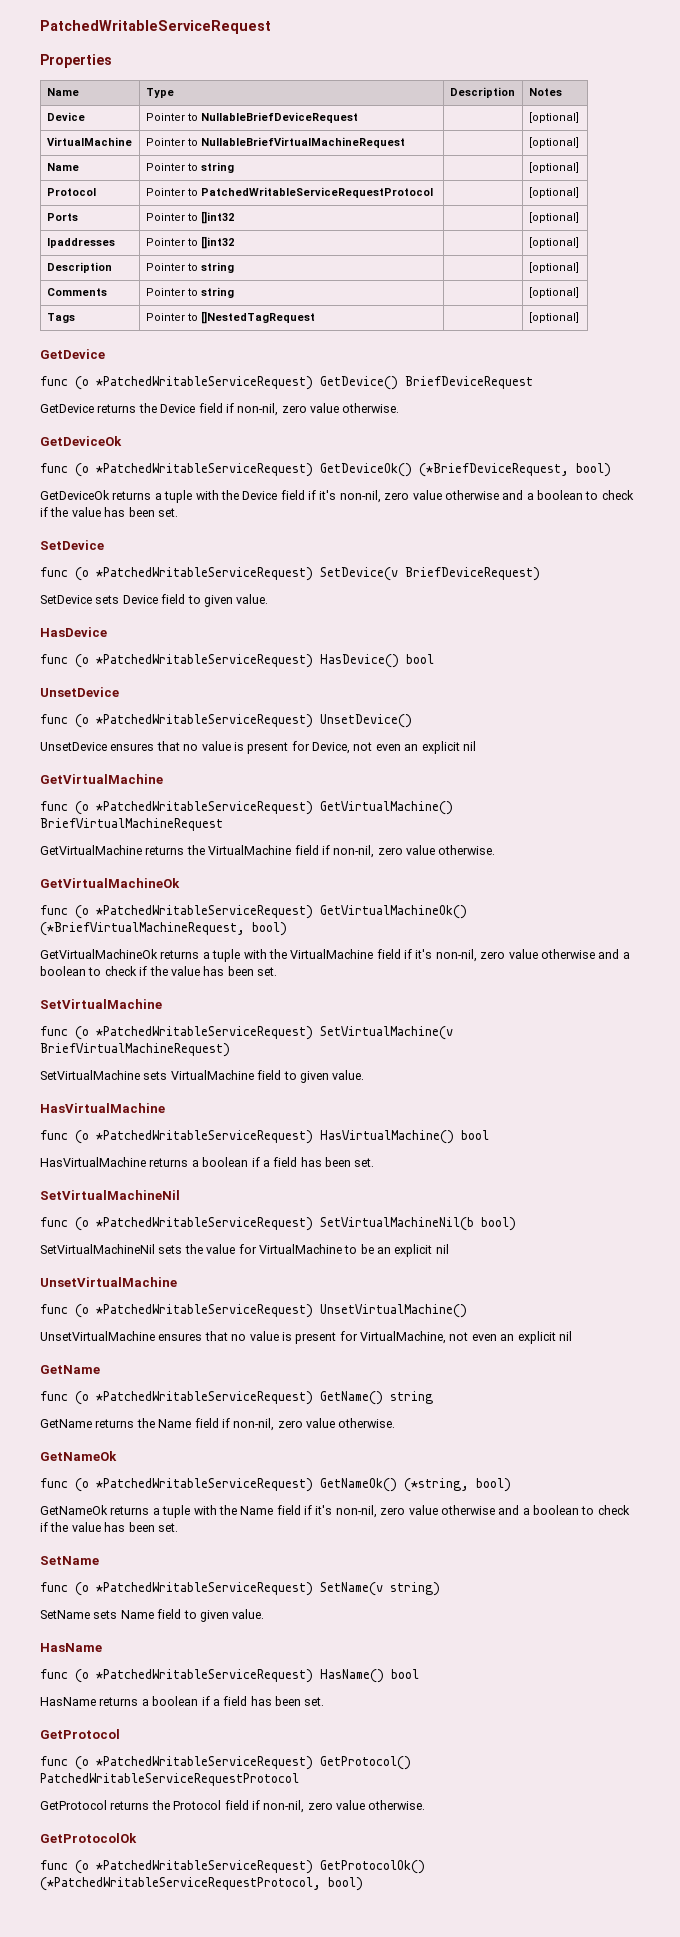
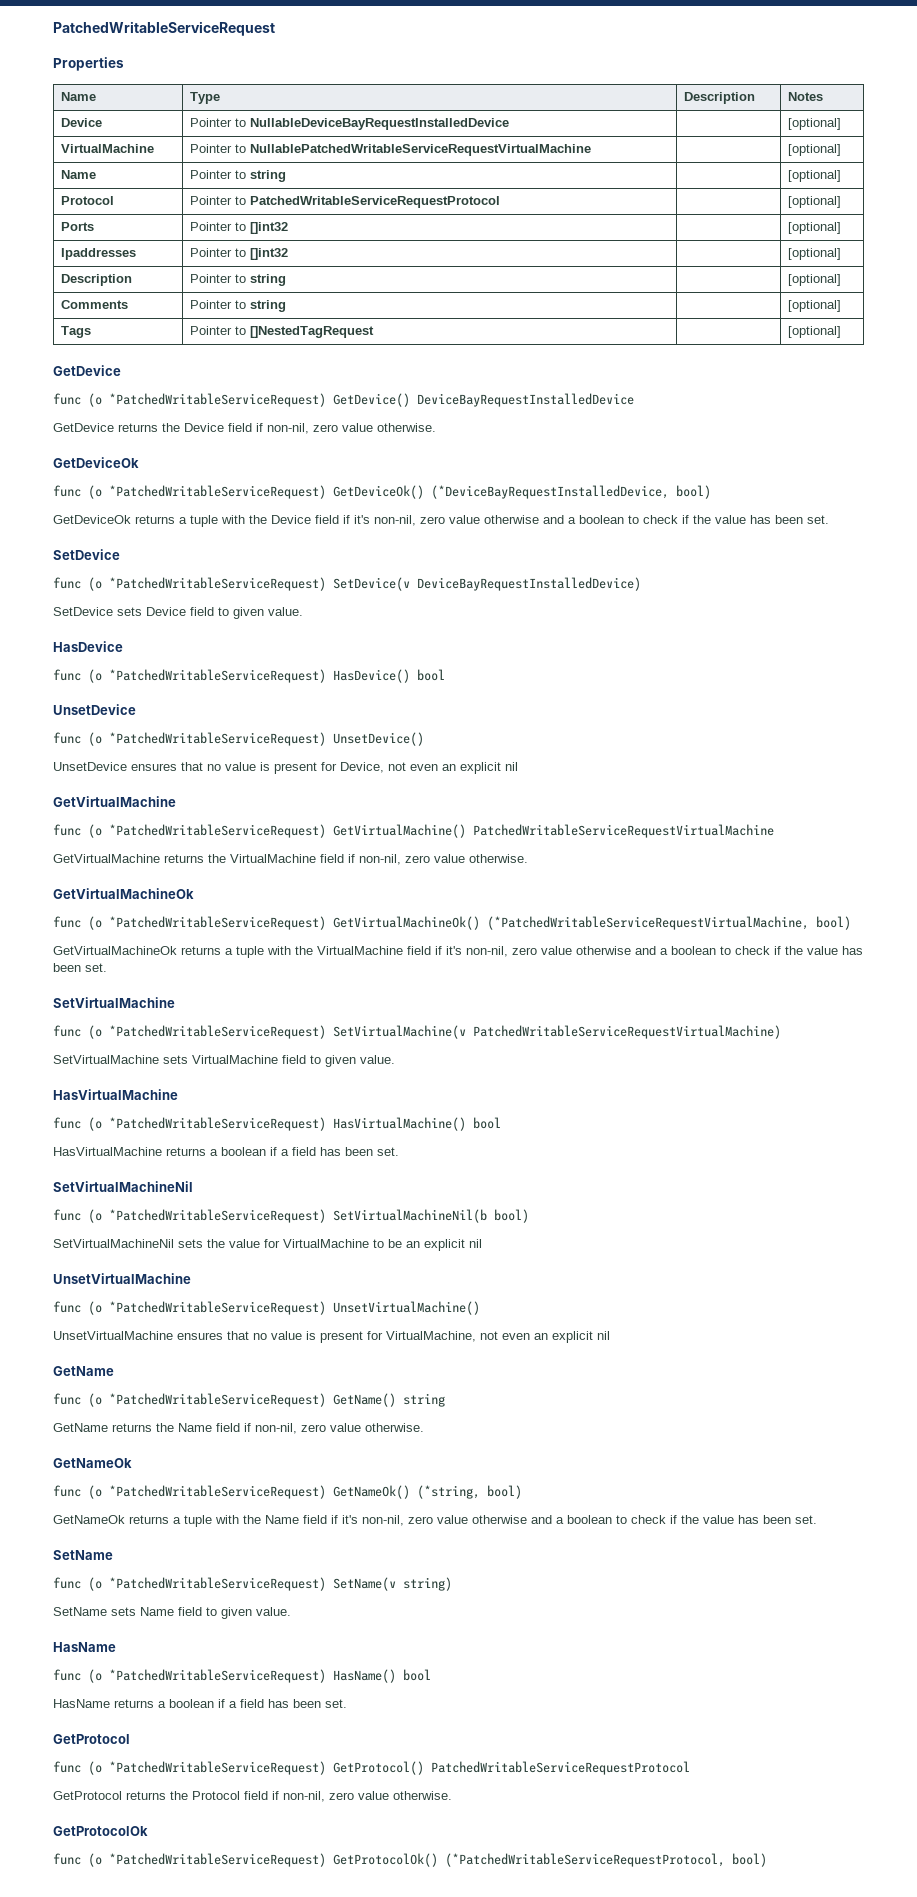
[200,112,358,123] NullableBriefDeviceRequest -> [250,118,510,130] NullableDeviceBayRequestInstalledDevice
[200,137,405,148] NullableBriefVirtualMachineRequest -> [250,144,592,156] NullablePatchedWritableServiceRequestVirtualMachine
[405,376,533,389] BriefDeviceRequest -> [417,393,634,407] DeviceBayRequestInstalledDevice
[419,463,569,477] (*BriefDeviceRequest, -> [431,485,669,499] (*DeviceBayRequestInstalledDevice,
[405,567,540,581] BriefDeviceRequest) -> [417,577,641,591] DeviceBayRequestInstalledDevice)
[40,818,223,831] BriefVirtualMachineRequest -> [473,824,774,838] PatchedWritableServiceRequestVirtualMachine
[40,922,245,936] (*BriefVirtualMachineRequest, -> [487,916,809,930] (*PatchedWritableServiceRequestVirtualMachine,
[40,1043,230,1057] BriefVirtualMachineRequest) -> [473,1025,781,1039] PatchedWritableServiceRequestVirtualMachine)

